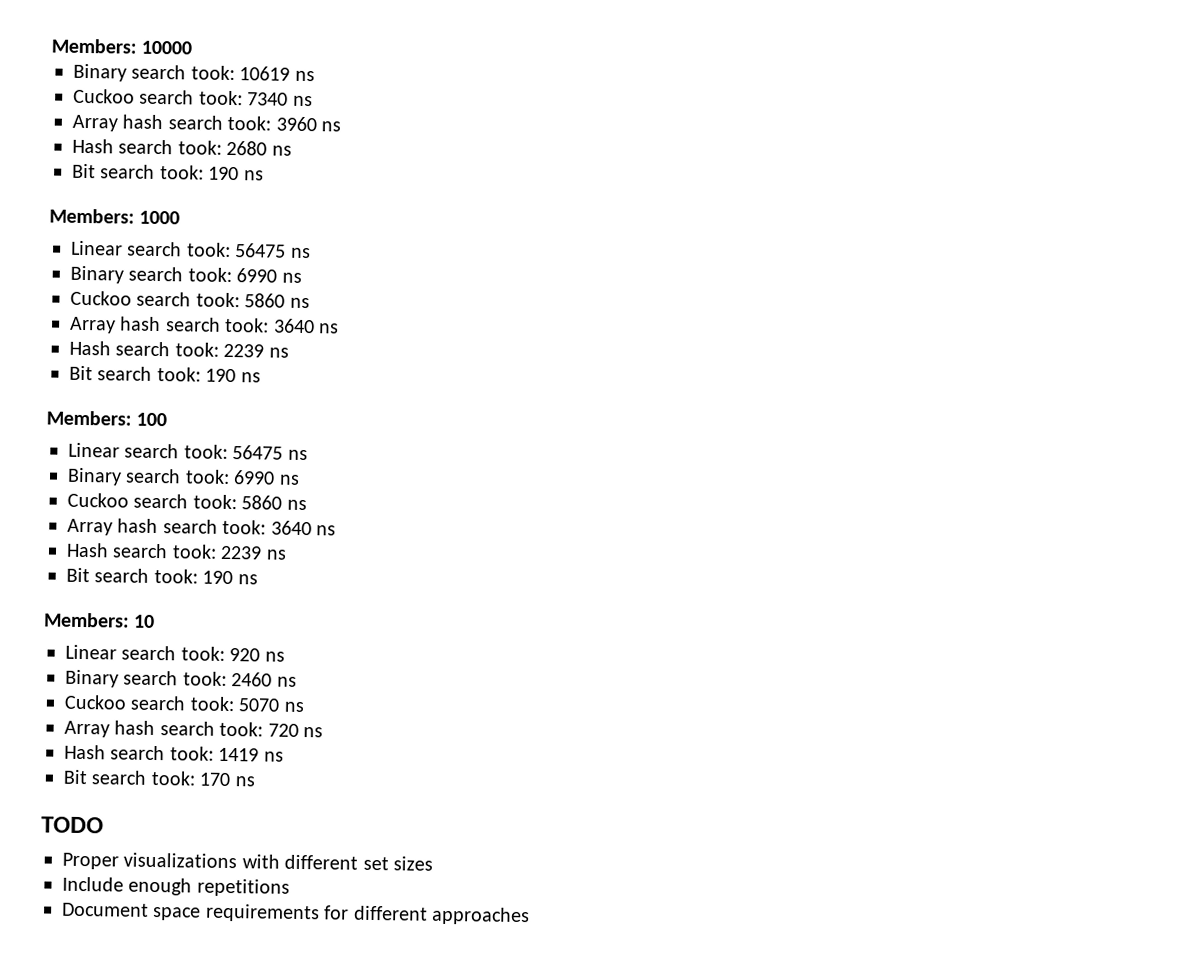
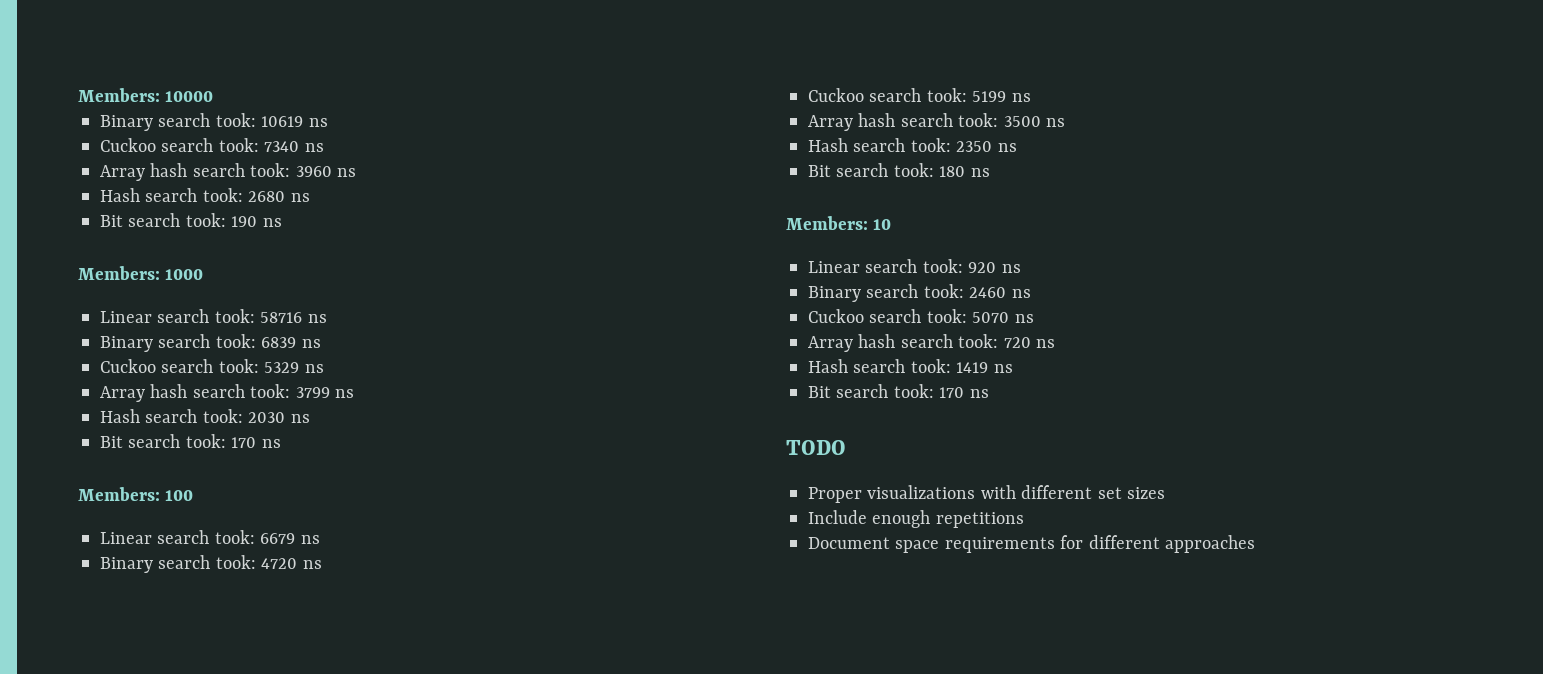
[235,243,311,259] [70,265,302,284] [70,290,310,309] [69,316,339,334] [69,340,289,358] [69,365,237,383] 56475 ns // Binary search took: 6990 ns // Cuckoo search took: 5860 ns // Array hash search took: 3640 ns // Hash search took: 2239 ns // Bit search took: 190 -> [260,312,327,323] [100,334,321,352] [100,359,324,373] [100,384,354,402] [100,409,310,423] [100,434,257,448] 58716 ns // Binary search took: 6839 ns // Cuckoo search took: 5329 ns // Array hash search took: 3799 ns // Hash search took: 2030 ns // Bit search took: 170
[232,445,308,461] [67,467,300,486] [67,492,307,511] [67,518,336,536] [66,542,287,560] [66,567,234,585] 56475 ns // Binary search took: 6990 ns // Cuckoo search took: 5860 ns // Array hash search took: 3640 ns // Hash search took: 2239 ns // Bit search took: 190 -> [260,533,320,544] [100,555,322,573] [808,88,1031,102] [808,113,1065,131] [808,138,1017,152] [808,163,966,177] 6679 ns // Binary search took: 4720 ns // Cuckoo search took: 5199 ns // Array hash search took: 3500 ns // Hash search took: 2350 ns // Bit search took: 180

